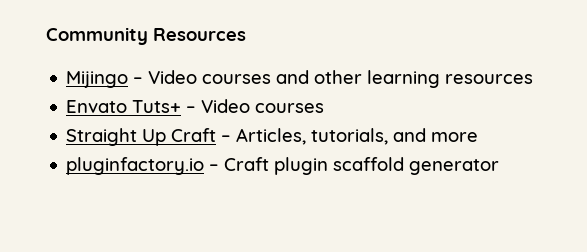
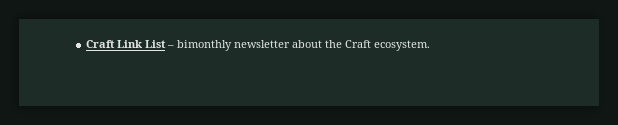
[46,27,246,45] [66,70,534,88] [66,99,325,113] [66,128,479,146] [66,157,500,175] Community Resources // Mijingo – Video courses and other learning resources // Envato Tuts+ – Video courses // Straight Up Craft – Articles, tutorials, and more // pluginfactory.io – Craft plugin scaffold generator -> [86,40,431,51] Craft Link List – bimonthly newsletter about the Craft ecosystem.

